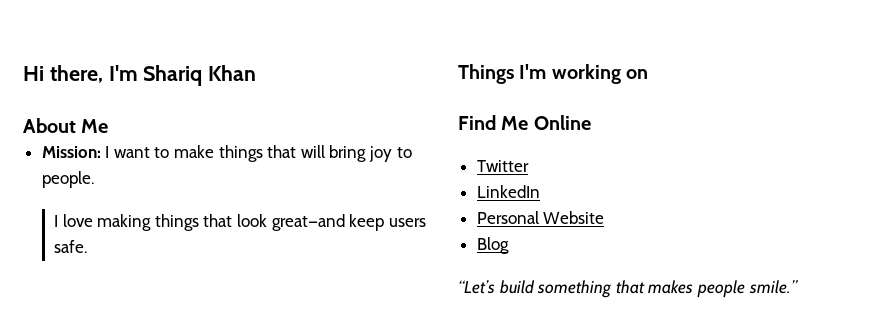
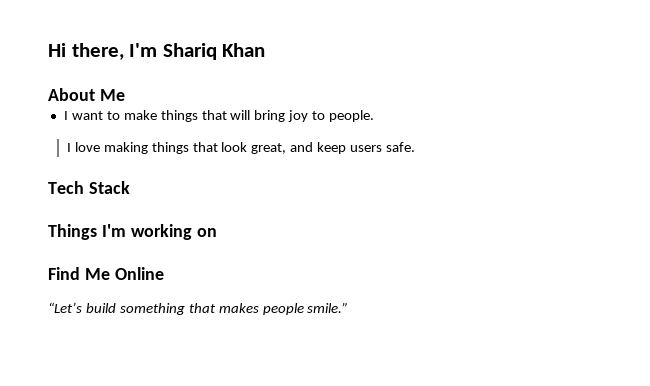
[41,146,101,158] Mission: -> (125, 95) none
[271,214,345,231] great—and -> [251,142,314,154] great, and
(88, 246) none -> [48,181,130,194] // Tech Stack
[476,160,529,172] [476,185,540,198] [476,211,605,224] [476,237,509,254] // Twitter // LinkedIn // Personal Website // Blog -> (164, 273) none

